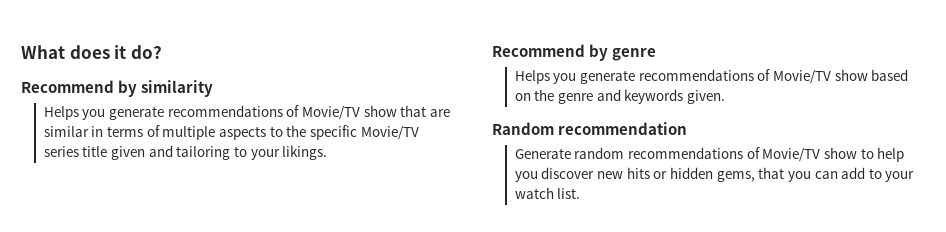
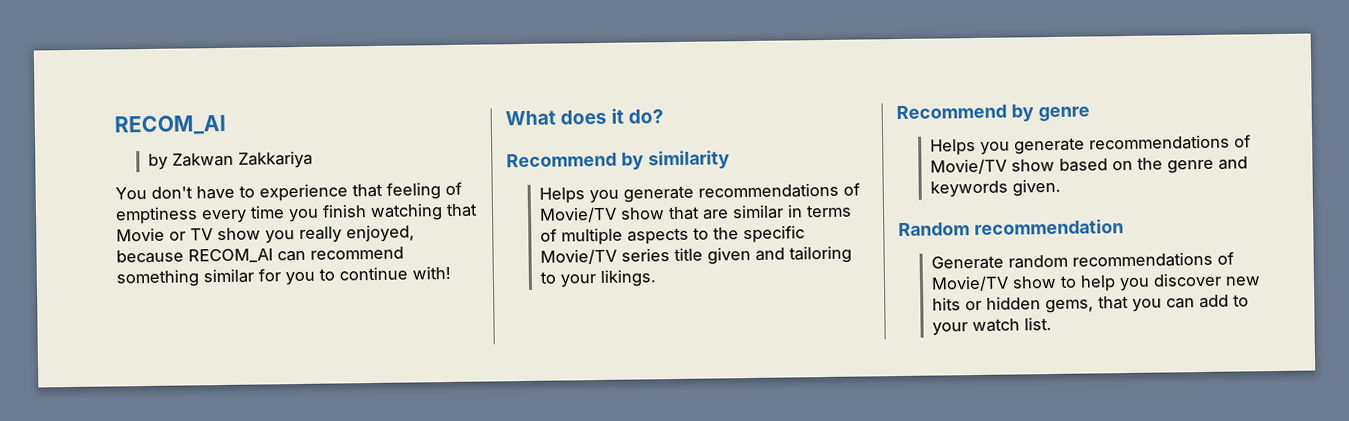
(21, 52) none -> [114,114,226,136] [147,150,313,170] [115,181,462,202] [115,203,478,225] [116,224,415,244] [116,246,404,264] [116,265,451,288] RECOM_AI // by Zakwan Zakkariya // You don't have to experience that feeling of emptiness every time you finish watching that Movie or TV show you really enjoyed, because RECOM_AI can recommend something similar for you to continue with! //

